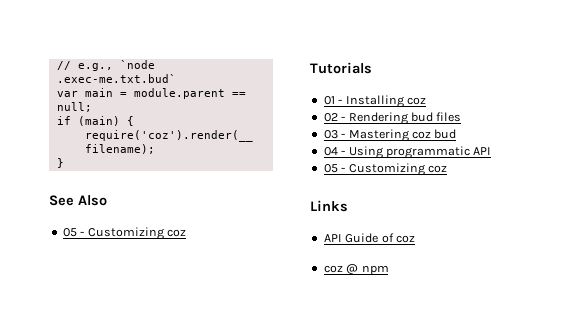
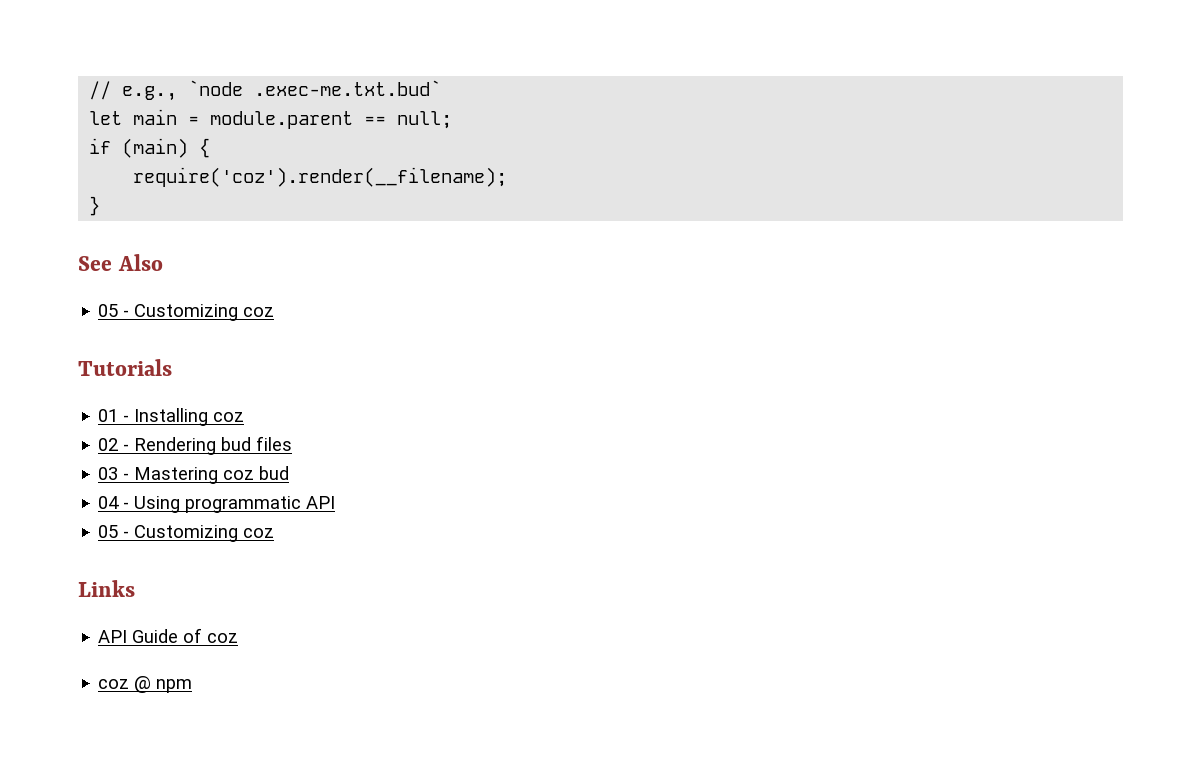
[56,91,78,97] var -> [89,111,123,125] let

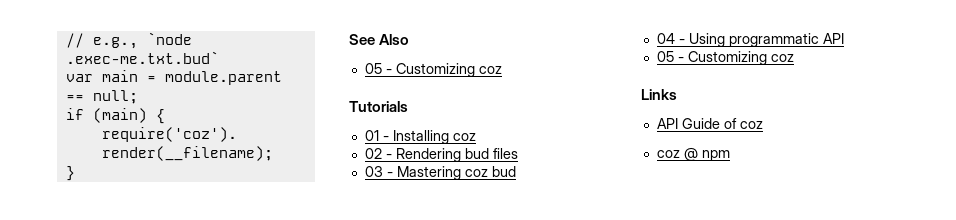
[89,111,123,125] let -> [65,74,93,82] var

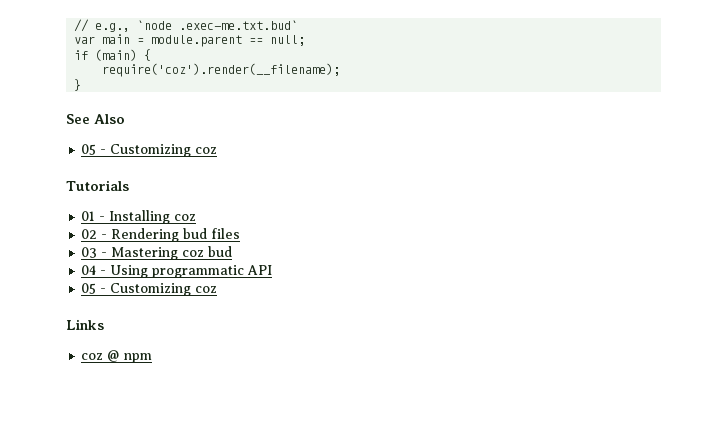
[656,118,763,129] // API Guide of coz -> (104, 324) none

